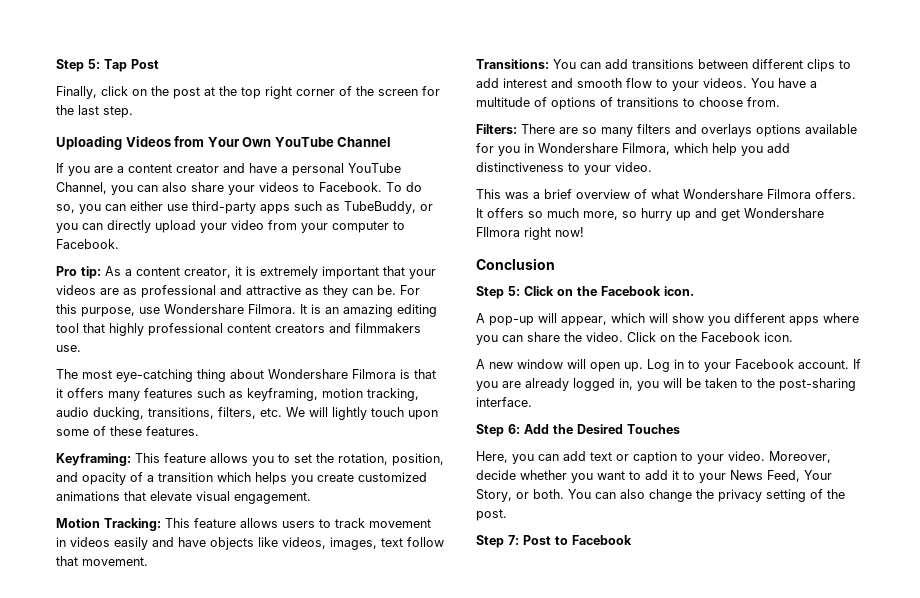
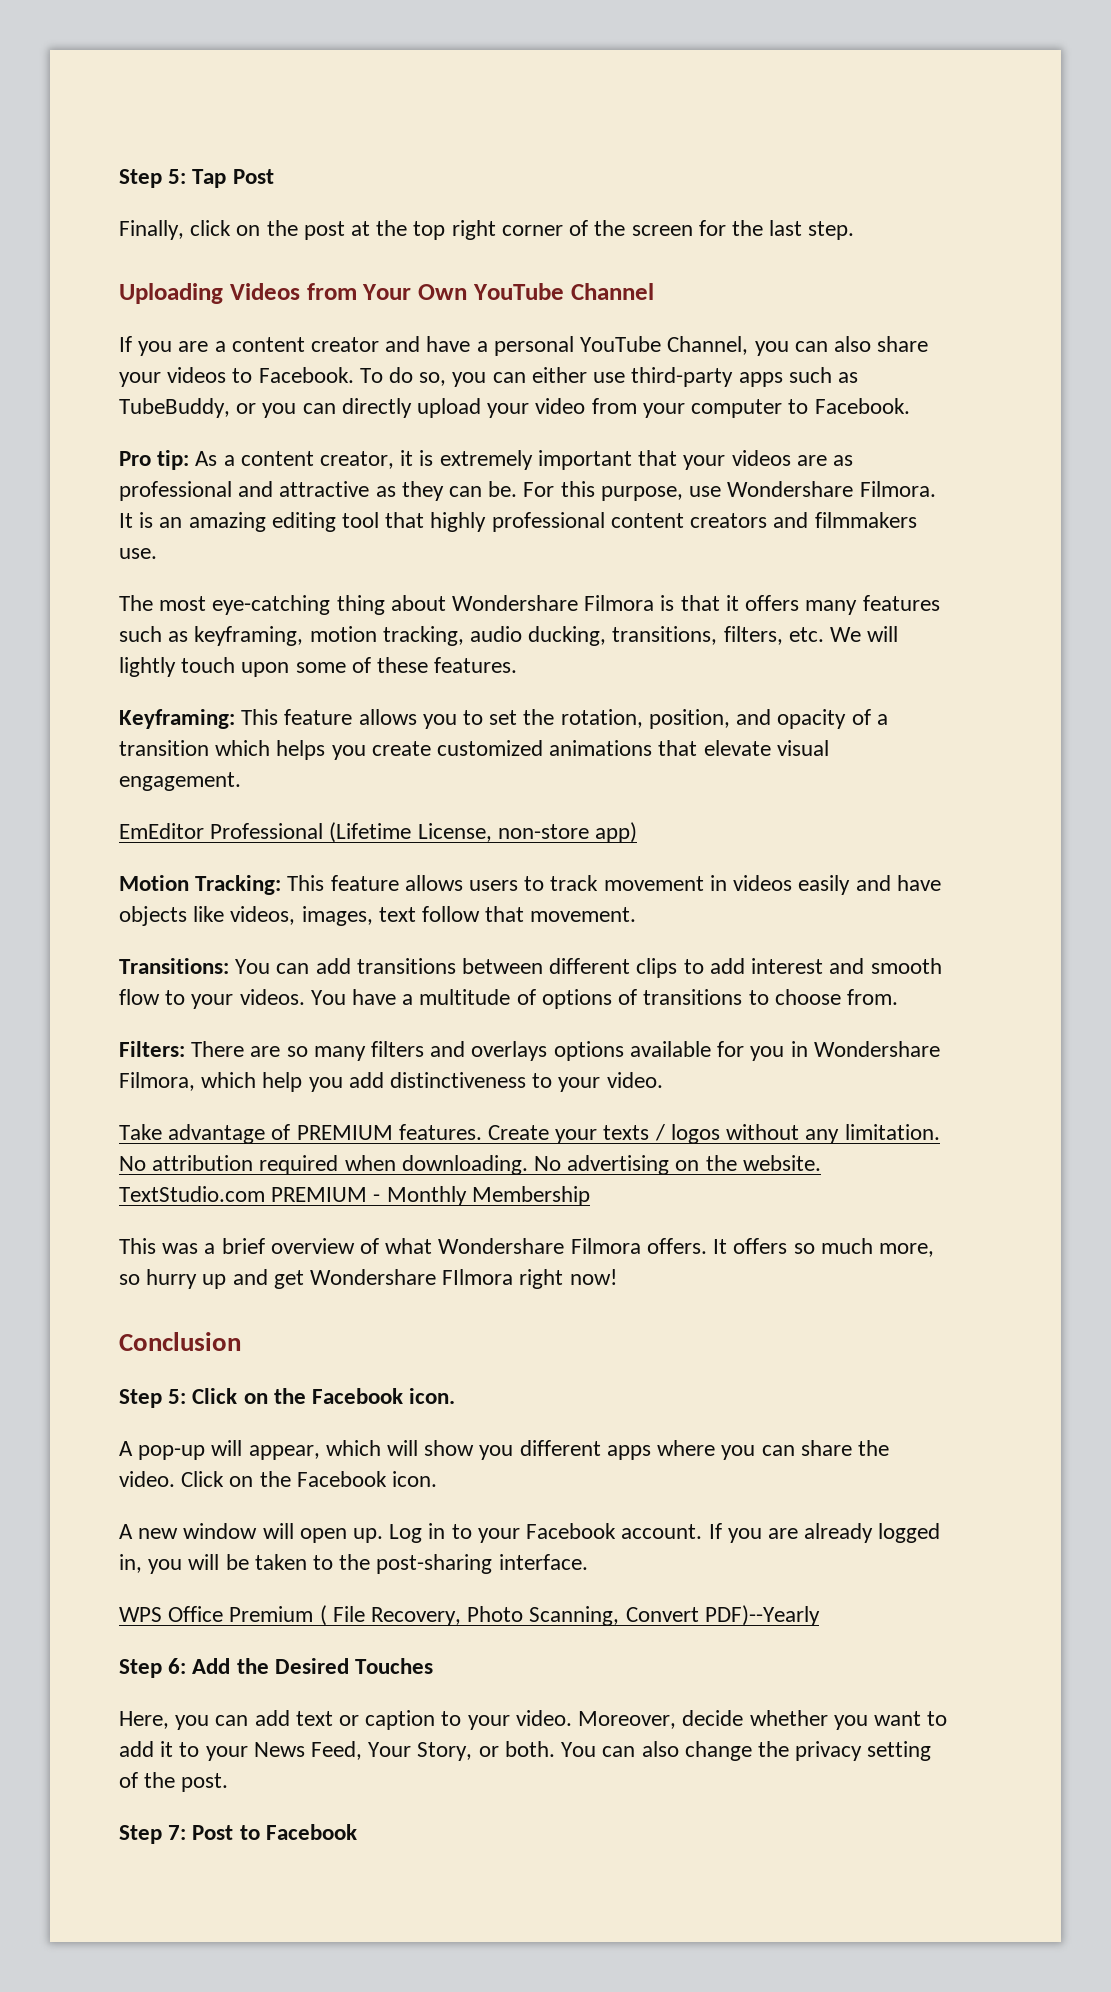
(311, 498) none -> [119,822,638,843] // EmEditor Professional (Lifetime License, non-store app)
(652, 167) none -> [119,1124,940,1144] [119,1155,821,1175] [119,1186,590,1206] // Take advantage of PREMIUM features. Create your texts / logos without any limitation. No attribution required when downloading. No advertising on the website. TextStudio.com PREMIUM - Monthly Membership
(532, 402) none -> [119,1605,820,1626] // WPS Office Premium ( File Recovery, Photo Scanning, Convert PDF)--Yearly

